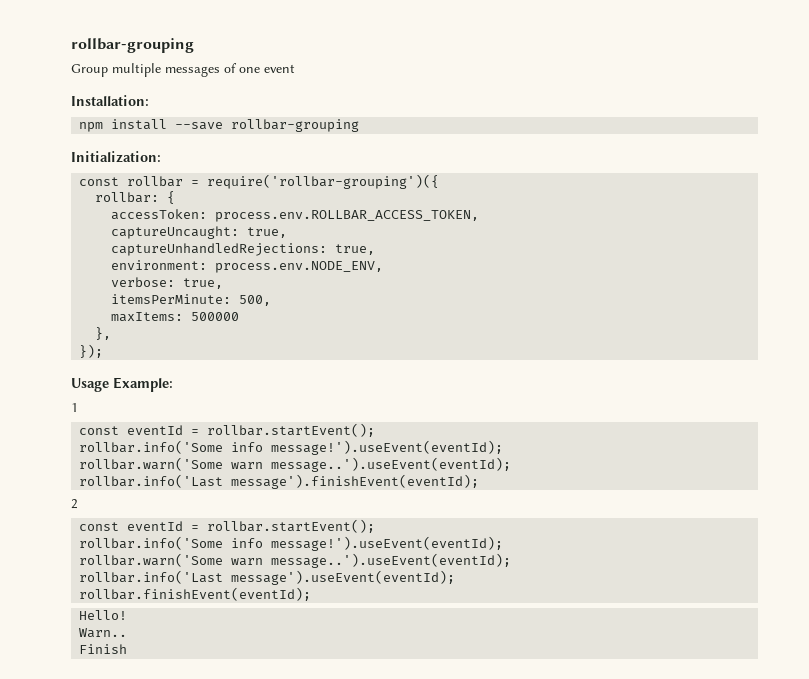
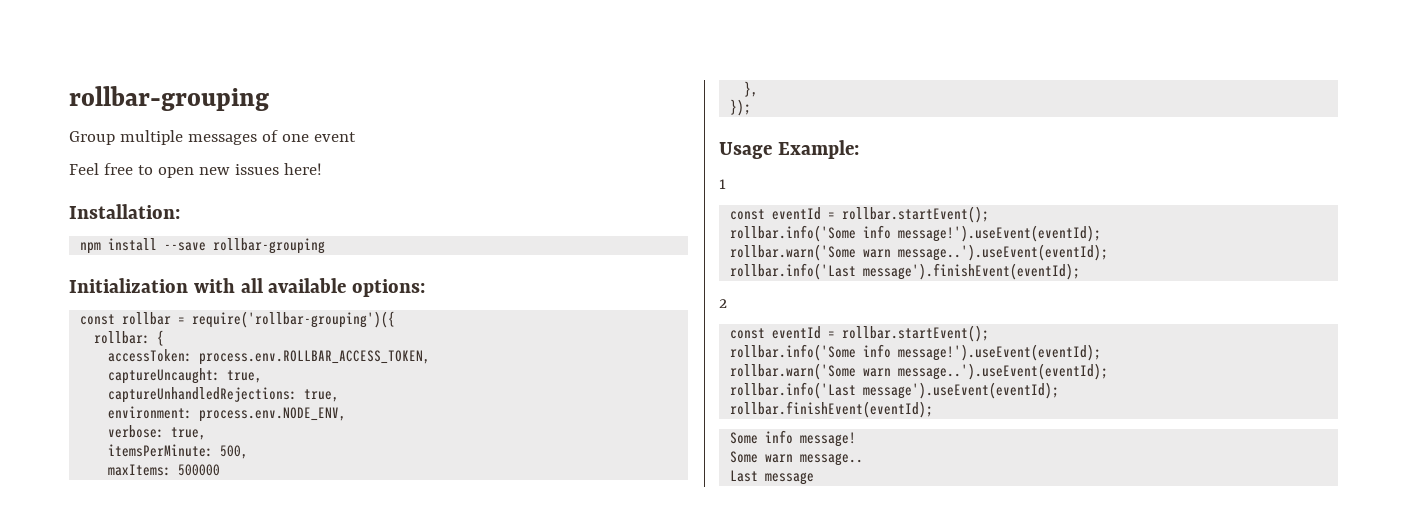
(295, 68) none -> [69,163,322,178] // Feel free to open new issues here!
[71,151,161,163] Initialization: -> [69,278,426,297] Initialization with all available options:
[79,610,128,620] [79,628,128,638] [79,644,128,654] Hello! // Warn.. // Finish -> [730,430,857,447] [730,451,864,466] [730,470,815,485] Some info message! // Some warn message.. // Last message

